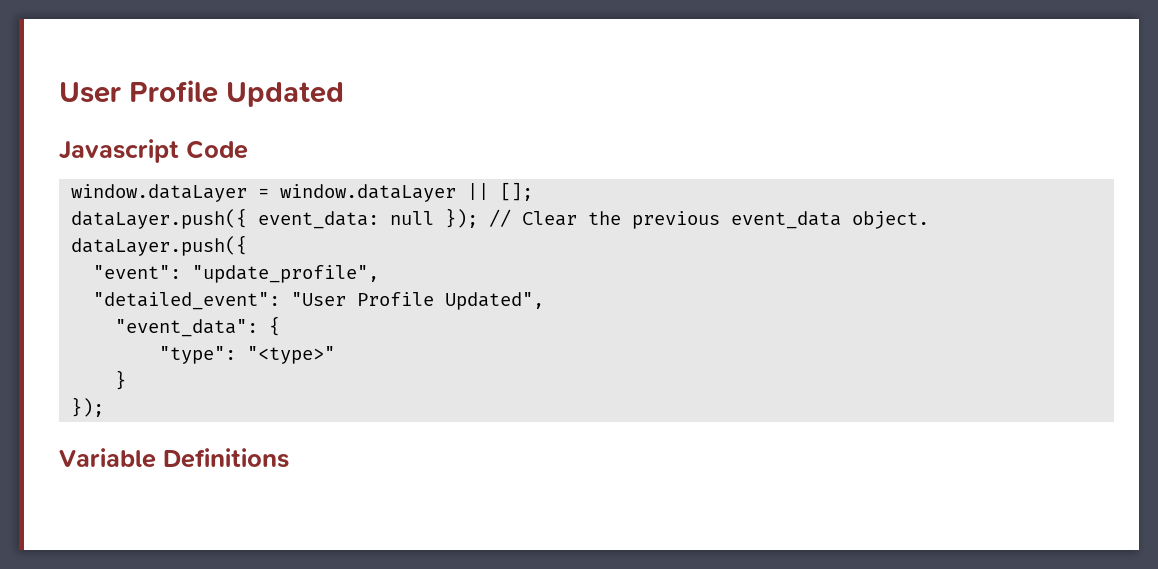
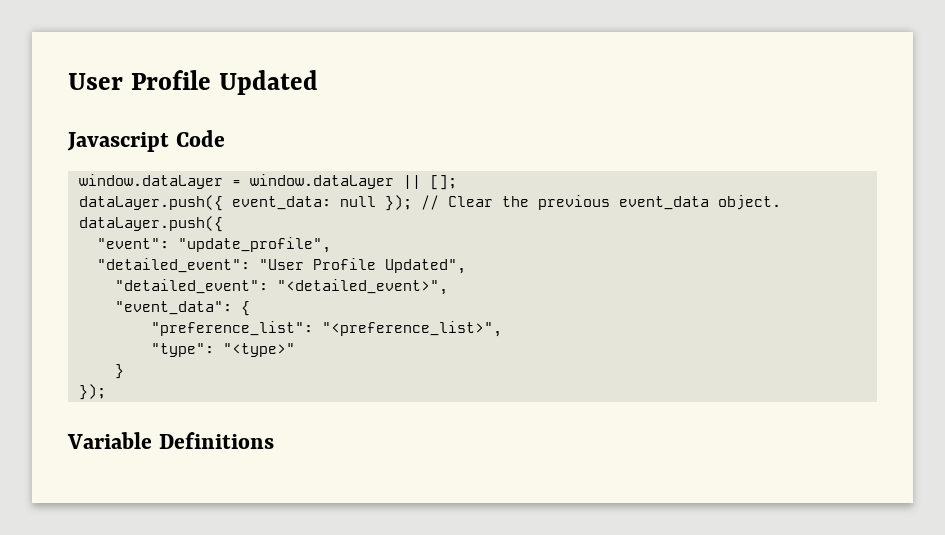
(544, 301) none -> [115,279,449,295] // "detailed_event": "<detailed_event>",
(280, 326) none -> [151,321,503,337] // "preference_list": "<preference_list>",

